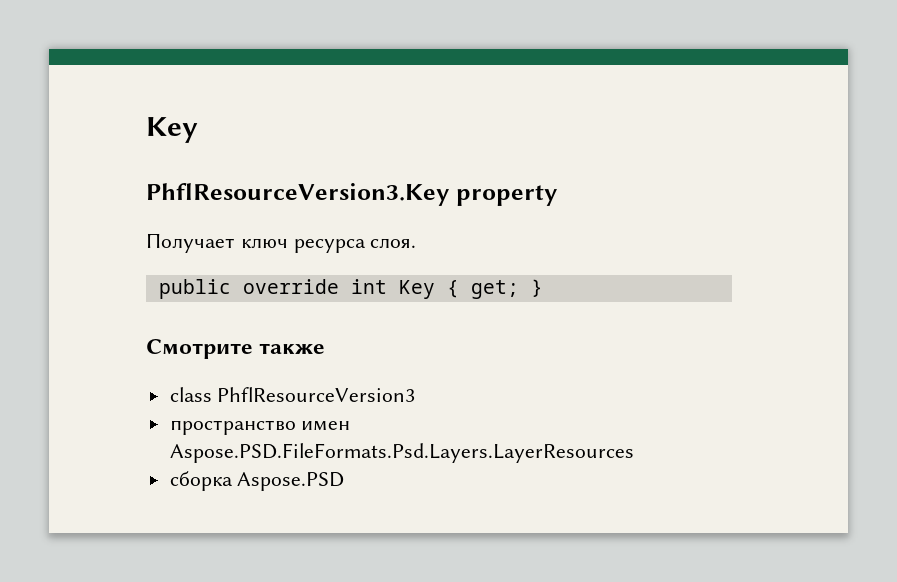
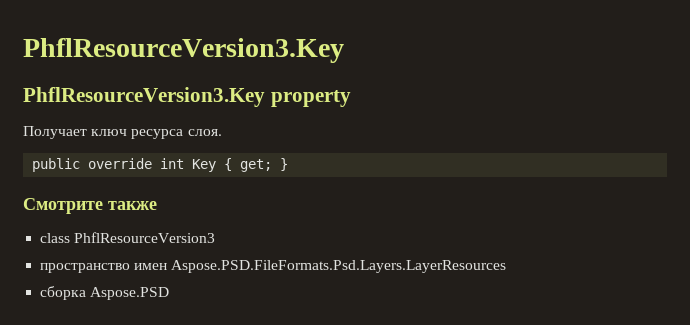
[146,117,198,143] Key -> [23,38,344,63] PhflResourceVersion3.Key

